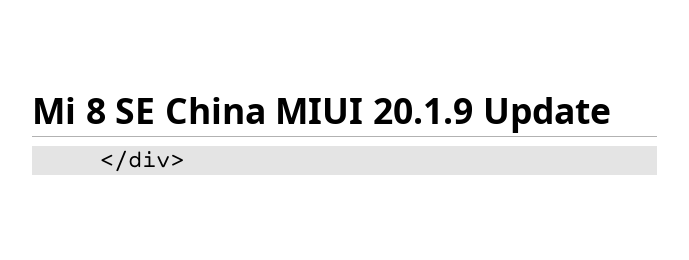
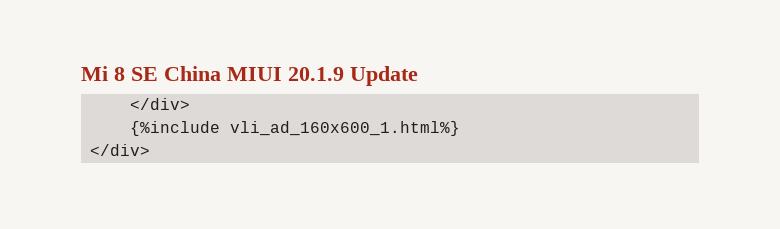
(184, 161) none -> [130,121,461,136] [90,144,151,156] // {%include vli_ad_160x600_1.html%} // </div>

